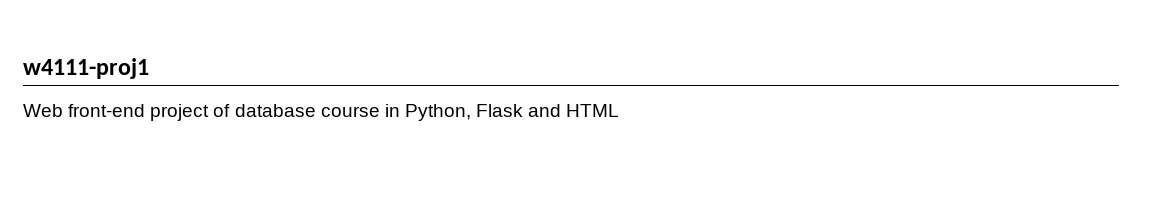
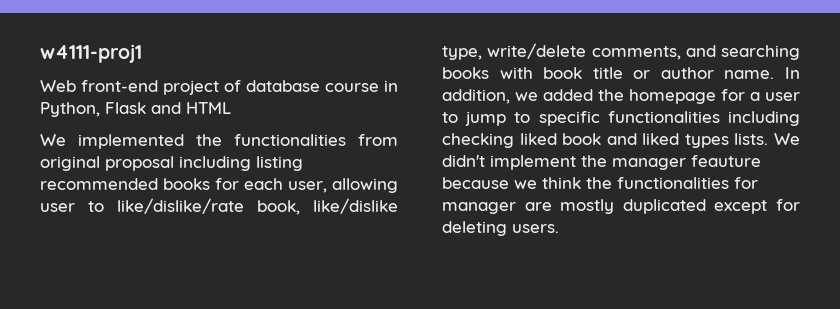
(620, 110) none -> [40,134,398,149] [40,156,303,171] [40,178,398,193] [40,198,398,215] [442,43,800,60] [442,67,800,79] [442,89,800,104] [442,111,800,126] [442,133,800,148] [442,155,761,170] [442,177,758,189] [442,199,800,214] [442,221,559,236] // We implemented the functionalities from original proposal including listing recommended books for each user, allowing user to like/dislike/rate book, like/dislike type, write/delete comments, and searching books with book title or author name. In addition, we added the homepage for a user to jump to specific functionalities including checking liked book and liked types lists. We didn't implement the manager feauture because we think the functionalities for manager are mostly duplicated except for deleting users.

